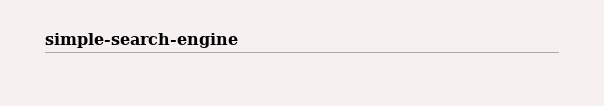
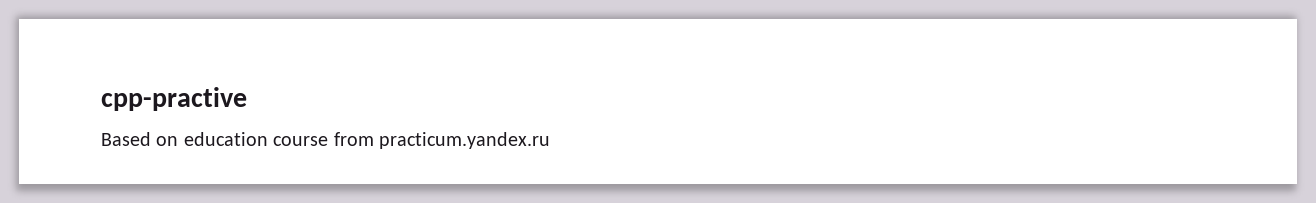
[45,33,238,48] simple-search-engine -> [101,87,247,111] [101,132,550,149] cpp-practive // Based on education course from practicum.yandex.ru

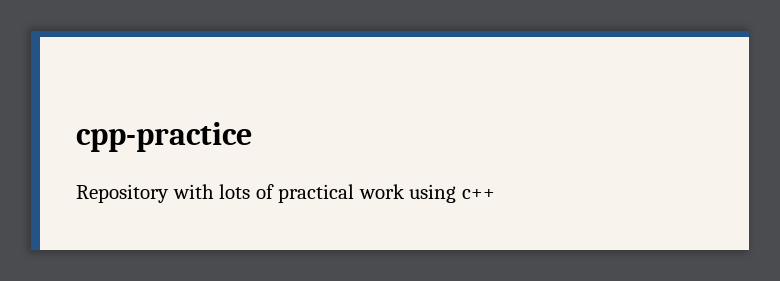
[101,87,247,111] [101,132,550,149] cpp-practive // Based on education course from practicum.yandex.ru -> [76,122,252,152] [76,184,495,203] cpp-practice // Repository with lots of practical work using c++

